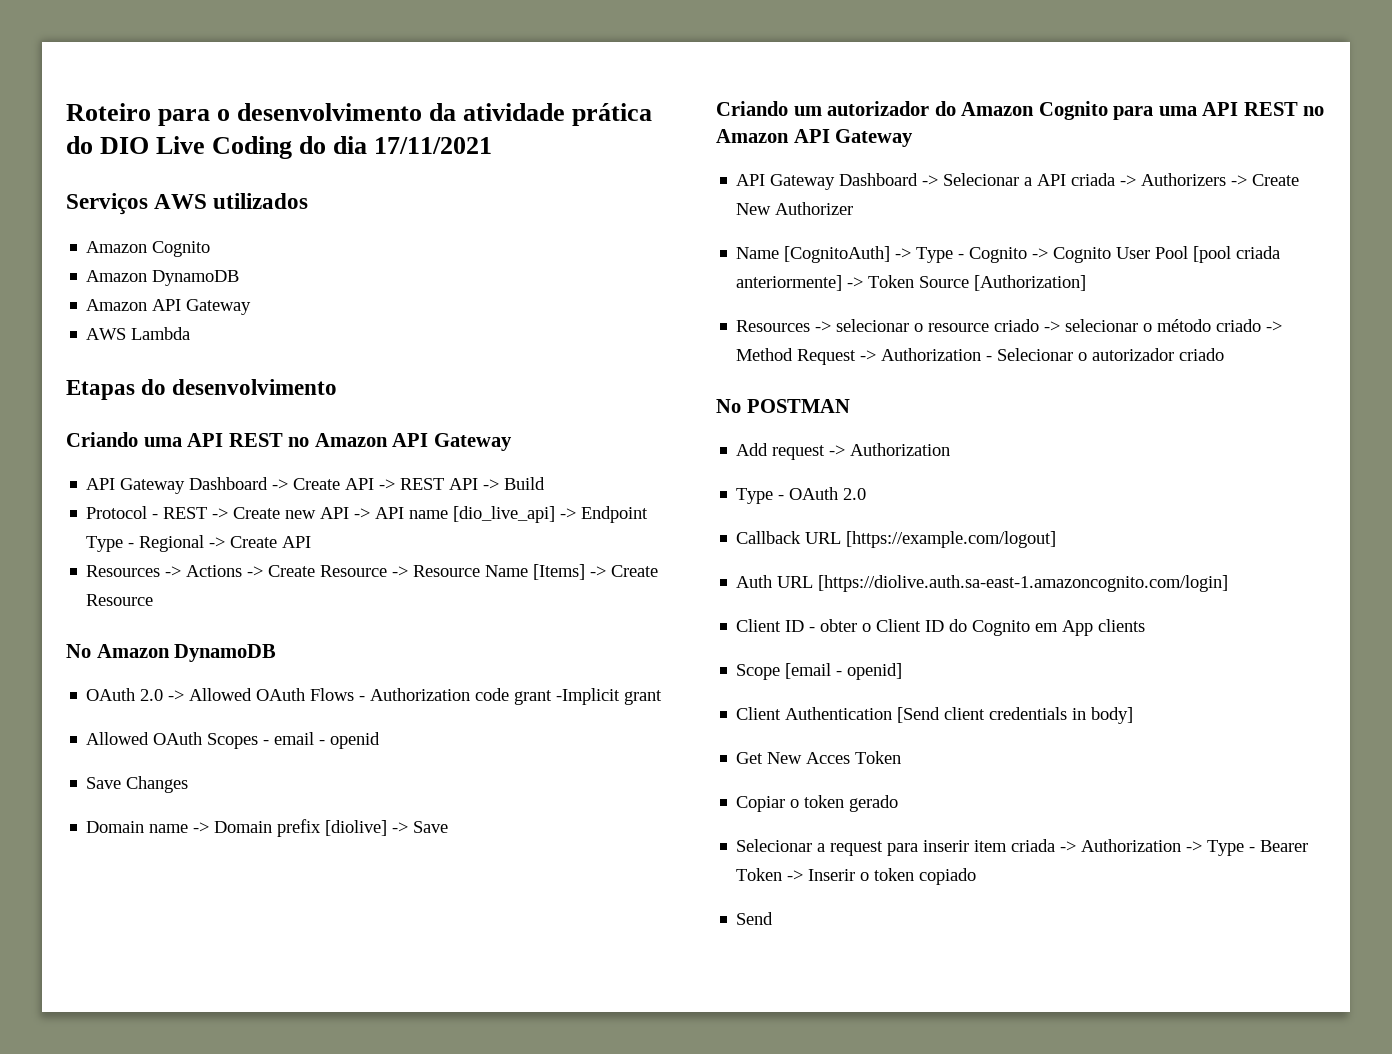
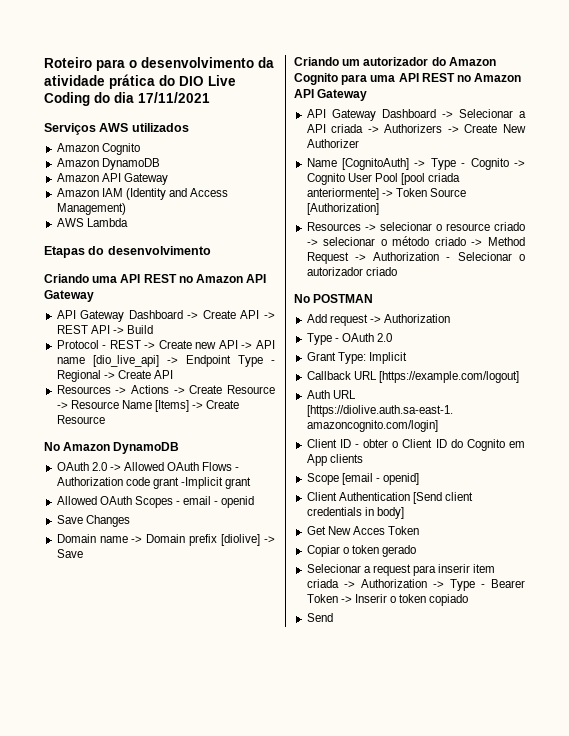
(252, 307) none -> [56,188,229,200] [56,203,126,215] // Amazon IAM (Identity and Access Management)
(867, 494) none -> [306,352,407,364] // Grant Type: Implicit

